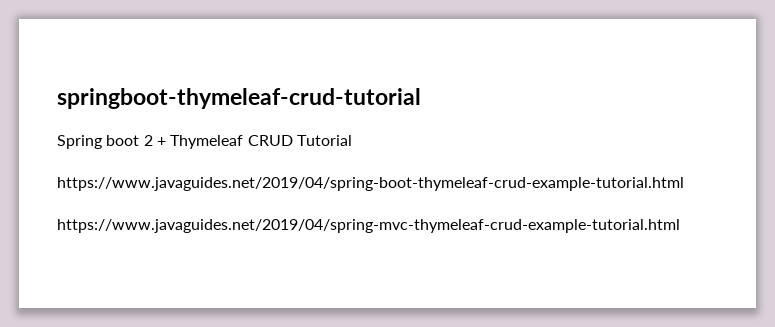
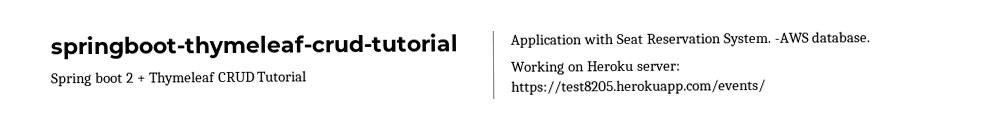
[57,177,684,191] [57,219,680,233] https://www.javaguides.net/2019/04/spring-boot-thymeleaf-crud-example-tutorial.html // https://www.javaguides.net/2019/04/spring-mvc-thymeleaf-crud-example-tutorial.html -> [510,31,871,48] [511,59,681,75] [511,78,766,95] Application with Seat Reservation System. -AWS database. // Working on Heroku server: https://test8205.herokuapp.com/events/

